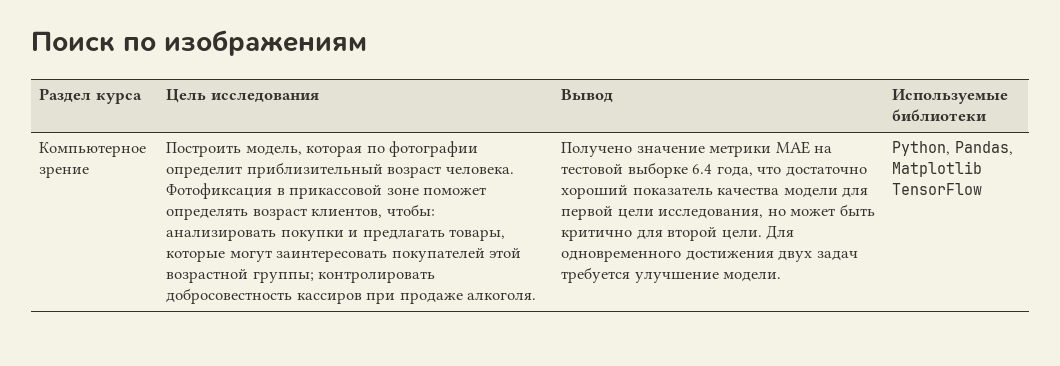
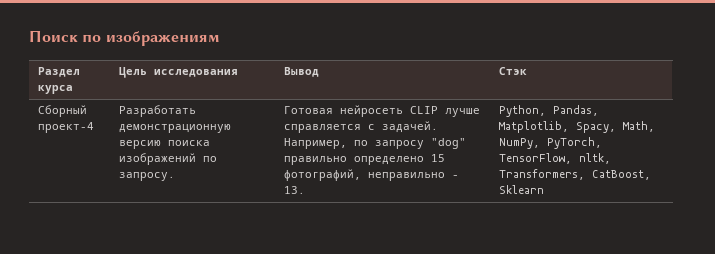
[892,89,1009,104] [892,109,988,121] [39,142,147,157] [39,166,90,178] [166,141,479,157] [166,162,514,178] [166,183,487,199] [166,204,435,220] [166,229,506,241] [166,248,522,262] [166,269,436,283] [166,288,537,304] [561,141,833,157] [561,162,867,178] [561,185,869,199] [561,204,875,220] [561,225,795,241] [561,250,858,262] [561,267,782,283] [892,141,1013,156] [892,161,983,177] [892,183,983,195] Используемые библиотеки // Компьютерное зрение | Построить модель, которая по фотографии определит приблизительный возраст человека. Фотофиксация в прикассовой зоне поможет определять возраст клиентов, чтобы: анализировать покупки и предлагать товары, которые могут заинтересовать покупателей этой возрастной группы; контролировать добросовестность кассиров при продаже алкоголя. | Получено значение метрики MAE на тестовой выборке 6.4 года, что достаточно хороший показатель качества модели для первой цели исследования, но может быть критично для второй цели. Для одновременного достижения двух задач требуется улучшение модели. | Python, Pandas, Matplotlib TensorFlow -> [499,67,528,75] [38,105,88,117] [38,122,95,133] [119,105,197,117] [119,124,232,133] [119,140,211,149] [119,153,218,165] [119,172,176,181] [284,105,481,117] [284,121,439,133] [284,138,467,149] [284,154,446,165] [284,169,460,181] [284,186,306,194] [499,105,600,117] [499,121,656,133] [499,137,603,149] [499,153,612,164] [499,169,652,180] [499,185,545,194] Стэк // Сборный проект-4 | Разработать демонстрационную версию поиска изображений по запросу. | Готовая нейросеть CLIP лучше справляется с задачей. Например, по запросу "dog" правильно определено 15 фотографий, неправильно - 13. | Python, Pandas, Matplotlib, Spacy, Math, NumPy, PyTorch, TensorFlow, nltk, Transformers, CatBoost, Sklearn

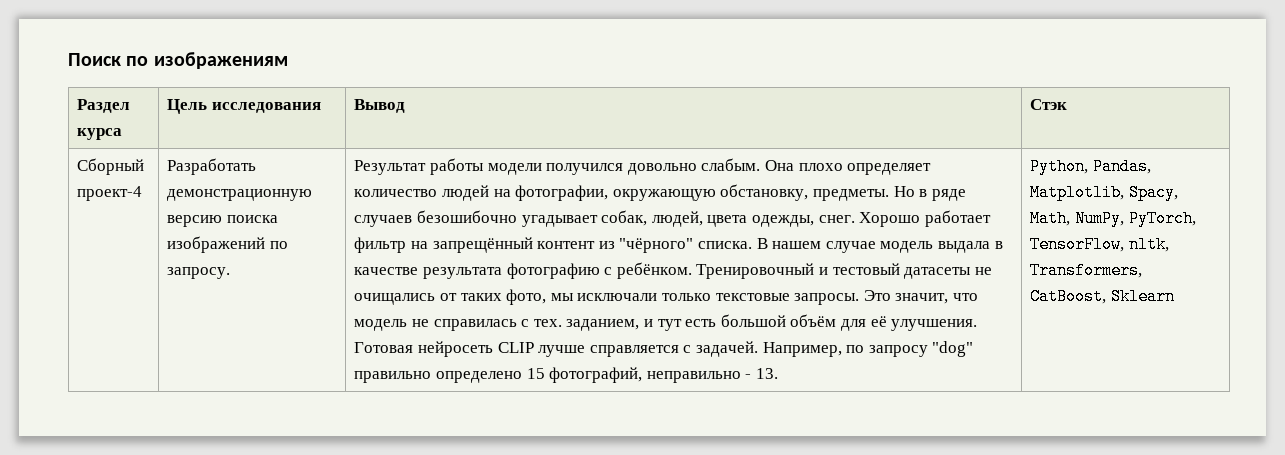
(176, 176) none -> [354,158,932,175] [354,184,966,201] [354,210,991,227] [354,237,1003,253] [354,262,992,279] [354,289,978,305] [354,314,978,331] Результат работы модели получился довольно слабым. Она плохо определяет количество людей на фотографии, окружающую обстановку, предметы. Но в ряде случаев безошибочно угадывает собак, людей, цвета одежды, снег. Хорошо работает фильтр на запрещённый контент из "чёрного" списка. В нашем случае модель выдала в качестве результата фотографию с ребёнком. Тренировочный и тестовый датасеты не очищались от таких фото, мы исключали только текстовые запросы. Это значит, что модель не справилась с тех. заданием, и тут есть большой объём для её улучшения.

